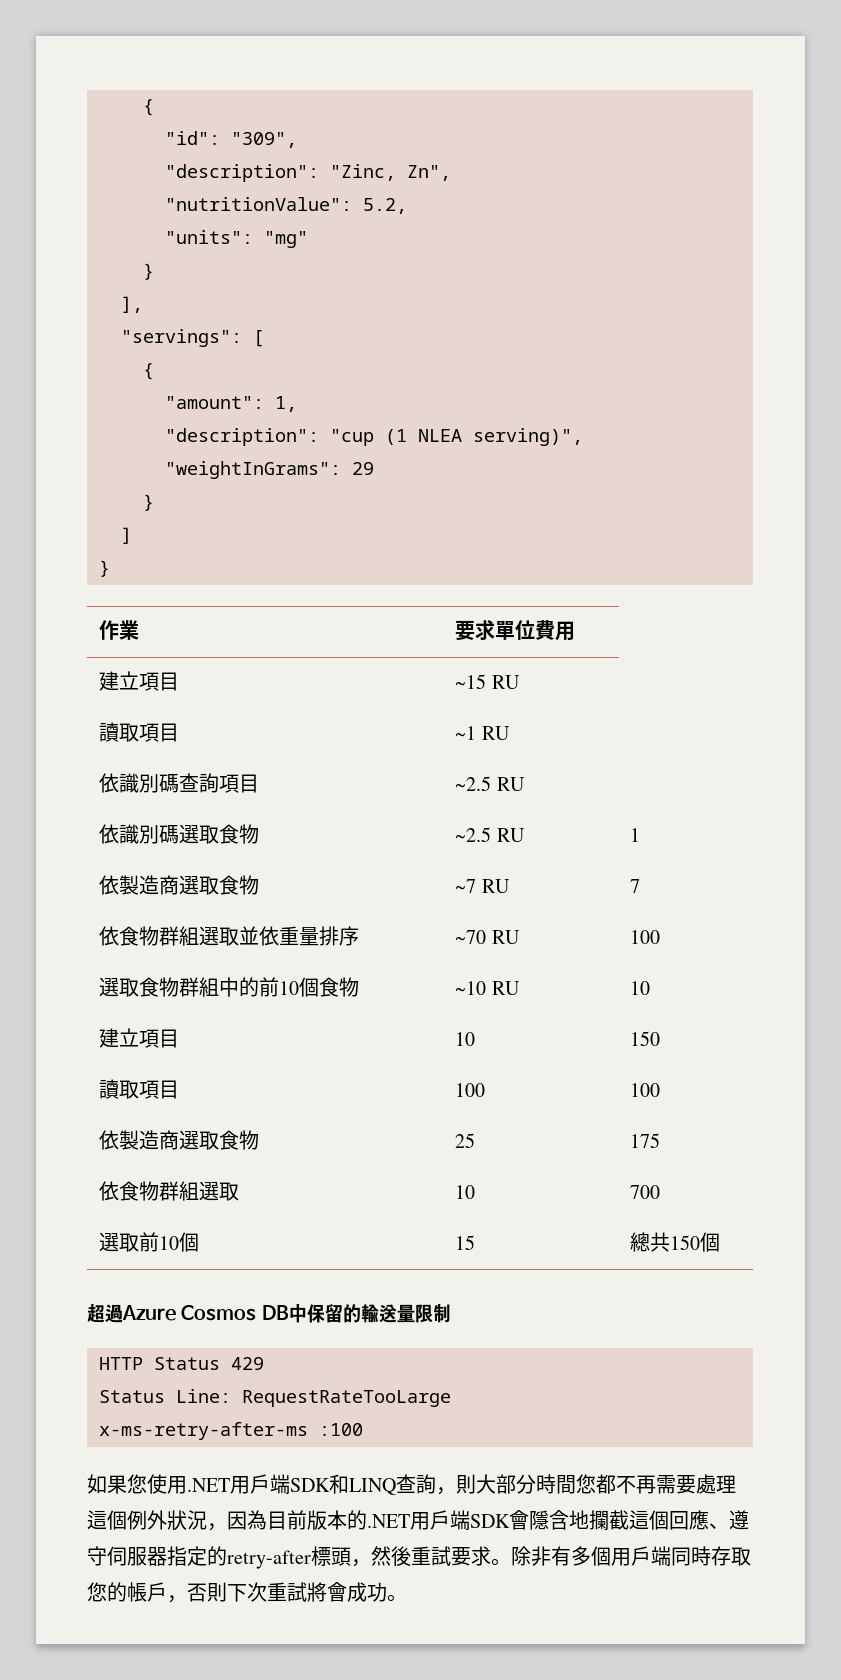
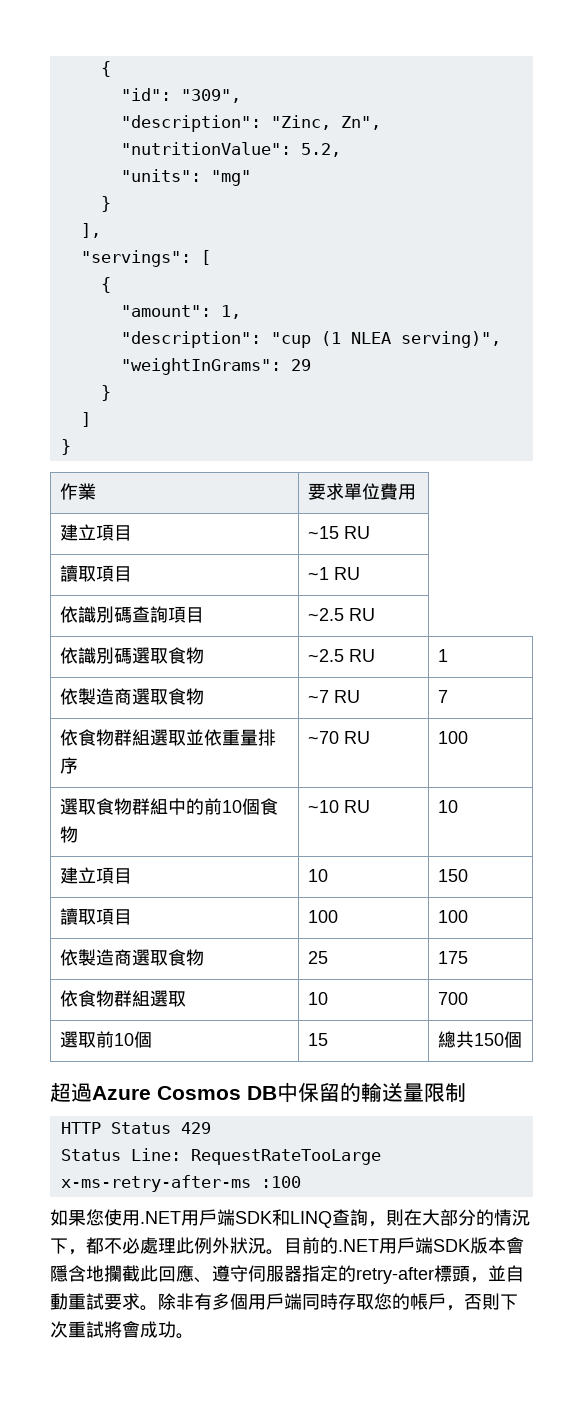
[476,1474,736,1494] [87,1510,347,1531] 大部分時間您都不再需要處理這個例外狀況，因為目前版本 -> [404,1209,530,1226] [50,1237,320,1255] 在大部分的情況下，都不必處理此例外狀況。目前
(510, 1521) none -> [470,1237,506,1254] 版本
[629,1510,669,1530] 這個 -> [140,1265,158,1282] 此
[371,1546,411,1566] 然後 -> [488,1265,524,1282] [50,1293,68,1310] 並自動

